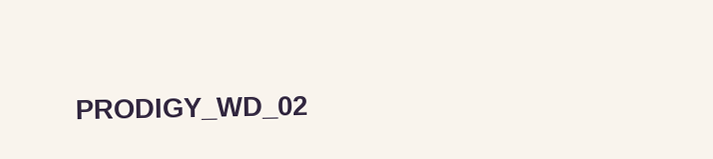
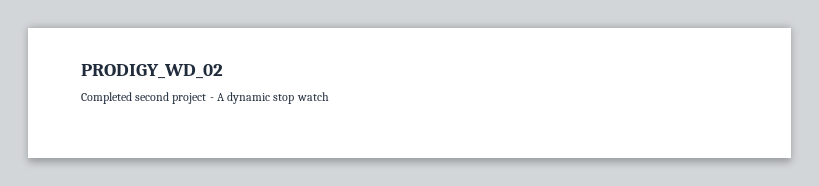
(308, 109) none -> [81,92,329,104] // Completed second project - A dynamic stop watch

